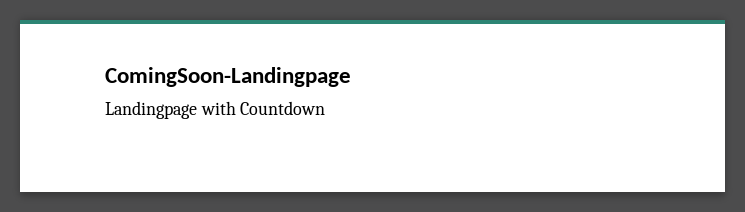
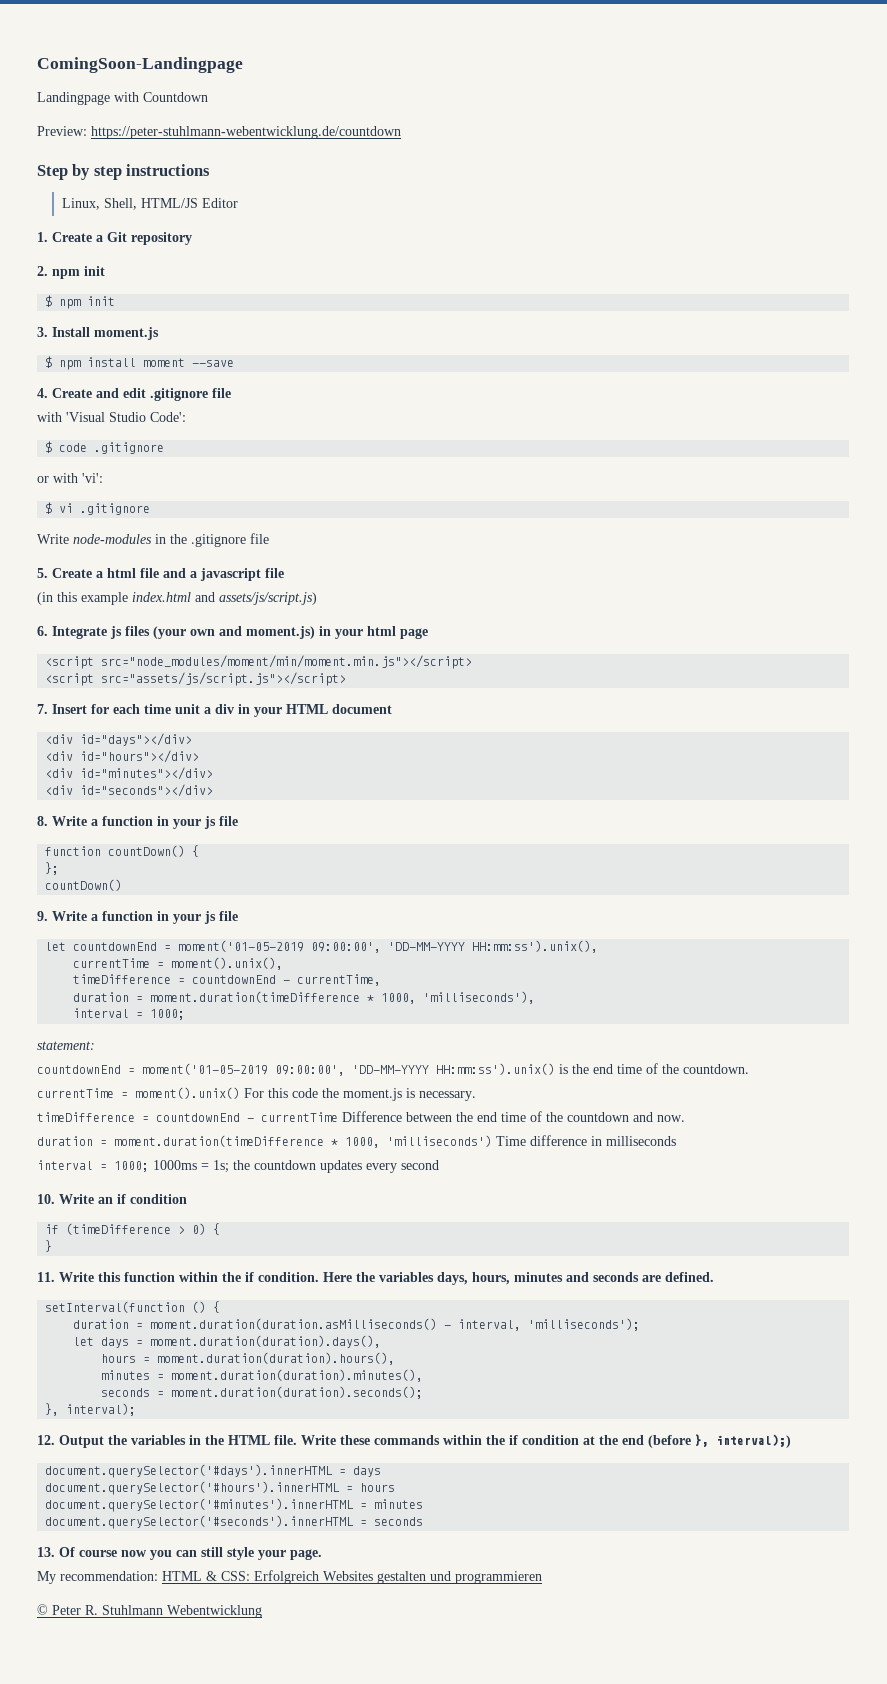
(326, 108) none -> [37,126,401,139] [37,164,211,180] [61,198,238,210] [37,232,192,245] [37,266,105,279] [45,295,116,309] [37,327,159,340] [45,356,235,370] [37,388,231,401] [37,412,186,422] [45,441,165,454] [37,473,103,483] [45,502,151,515] [37,533,269,547] [37,568,284,581] [37,592,317,605] [37,626,428,639] [45,655,473,669] [45,672,347,686] [37,704,392,717] [45,733,193,746] [45,750,200,763] [45,767,214,780] [45,784,214,797] [37,816,238,829] [45,845,200,857] [45,862,60,875] [45,879,123,891] [37,911,238,924] [45,940,599,953] [73,957,284,970] [73,974,382,986] [73,991,536,1004] [73,1008,186,1020] [37,1041,95,1050] [37,1063,749,1076] [37,1087,476,1101] [37,1111,685,1122] [37,1135,676,1148] [37,1160,439,1173] [37,1194,187,1204] [45,1223,221,1235] [45,1240,53,1252] [37,1272,714,1285] [45,1301,221,1313] [73,1318,641,1331] [73,1335,382,1348] [101,1352,396,1365] [101,1369,424,1382] [101,1386,424,1399] [45,1403,137,1416] [37,1434,791,1448] [45,1464,382,1478] [45,1481,396,1495] [45,1498,424,1512] [45,1515,424,1529] [37,1547,322,1560] [37,1570,542,1584] [37,1604,262,1618] // Preview: https://peter-stuhlmann-webentwicklung.de/countdown // Step by step instructions // Linux, Shell, HTML/JS Editor // 1. Create a Git repository // 2. npm init // $ npm init // 3. Install moment.js // $ npm install moment --save // 4. Create and edit .gitignore file // with 'Visual Studio Code': // $ code .gitignore // or with 'vi': // $ vi .gitignore // Write node-modules in the .gitignore file // 5. Create a html file and a javascript file // (in this example index.html and assets/js/script.js) // 6. Integrate js files (your own and moment.js) in your html page // <script src="node_modules/moment/min/moment.min.js"></script> // <script src="assets/js/script.js"></script> // 7. Insert for each time unit a div in your HTML document // <div id="days"></div> // <div id="hours"></div> // <div id="minutes"></div> // <div id="seconds"></div> // 8. Write a function in your js file // function countDown() { // }; // countDown() // 9. Write a function in your js file // let countdownEnd = moment('01-05-2019 09:00:00', 'DD-MM-YYYY HH:mm:ss').unix(), // currentTime = moment().unix(), // timeDifference = countdownEnd - currentTime, // duration = moment.duration(timeDifference * 1000, 'milliseconds'), // interval = 1000; // statement: // countdownEnd = moment('01-05-2019 09:00:00', 'DD-MM-YYYY HH:mm:ss').unix() is the end time of the countdown. // currentTime = moment().unix() For this code the moment.js is necessary. // timeDifference = countdownEnd - currentTime Difference between the end time of the countdown and now. // duration = moment.duration(timeDifference * 1000, 'milliseconds') Time difference in milliseconds // interval = 1000; 1000ms = 1s; the countdown updates every second // 10. Write an if condition // if (timeDifference > 0) { // } // 11. Write this function within the if condition. Here the variables days, hours, minutes and seconds are defined. // setInterval(function () { // duration = moment.duration(duration.asMilliseconds() - interval, 'milliseconds'); // let days = moment.duration(duration).days(), // hours = moment.duration(duration).hours(), // minutes = moment.duration(duration).minutes(), // seconds = moment.duration(duration).seconds(); // }, interval); // 12. Output the variables in the HTML file. Write these commands within the if condition at the end (before }, interval);) // document.querySelector('#days').innerHTML = days // document.querySelector('#hours').innerHTML = hours // document.querySelector('#minutes').innerHTML = minutes // document.querySelector('#seconds').innerHTML = seconds // 13. Of course now you can still style your page. // My recommendation: HTML & CSS: Erfolgreich Websites gestalten und programmieren // © Peter R. Stuhlmann Webentwicklung

